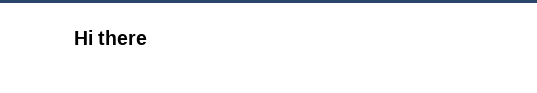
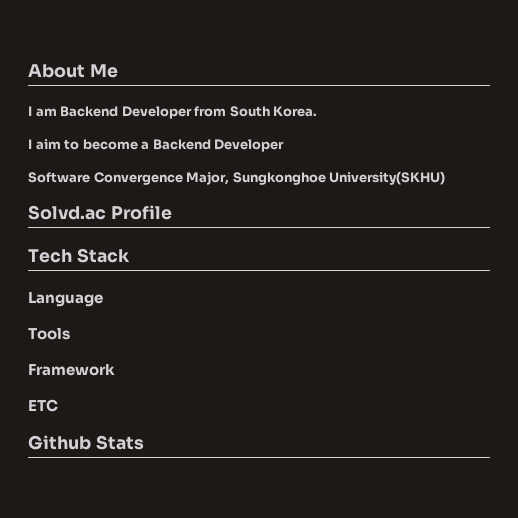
[74,30,148,45] Hi there -> [28,64,118,78] [28,106,318,119] [28,139,285,152] [28,171,446,185] [28,205,172,220] [28,248,130,263] [28,292,103,307] [28,328,70,340] [28,364,115,376] [28,399,58,412] [28,435,144,450] About Me // I am Backend Developer from South Korea. // I aim to become a Backend Developer // Software Convergence Major, Sungkonghoe University(SKHU) // Solvd.ac Profile // Tech Stack // Language // Tools // Framework // ETC // Github Stats

